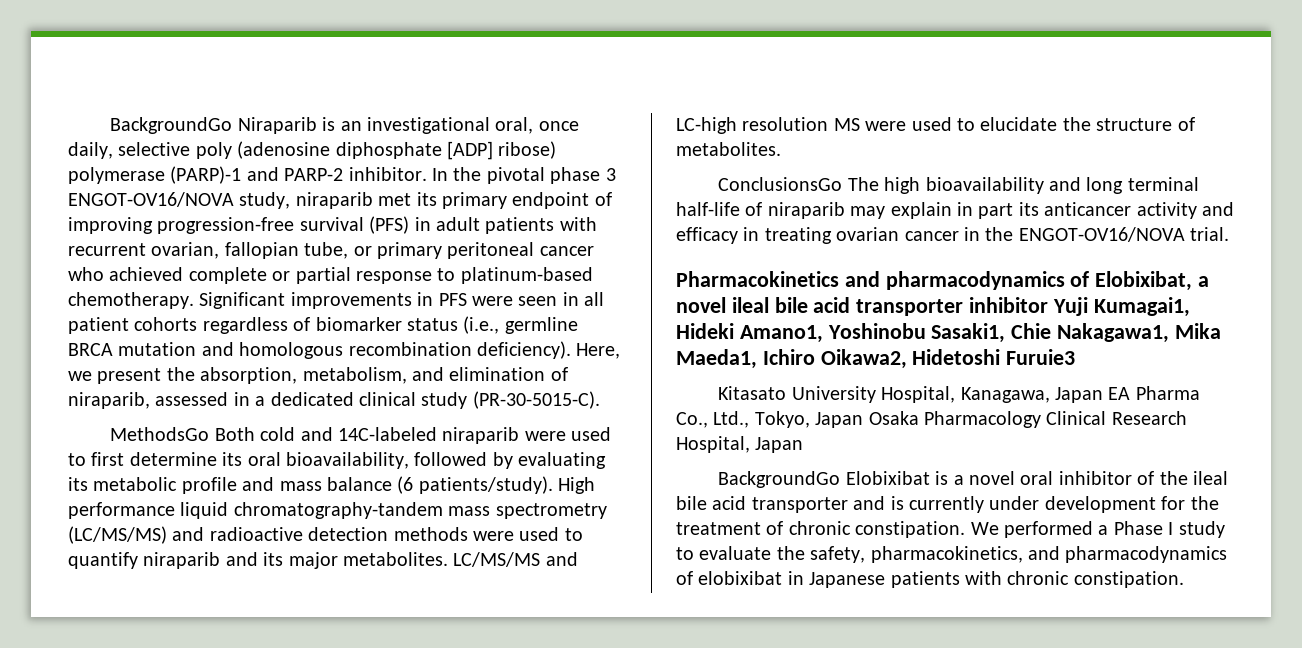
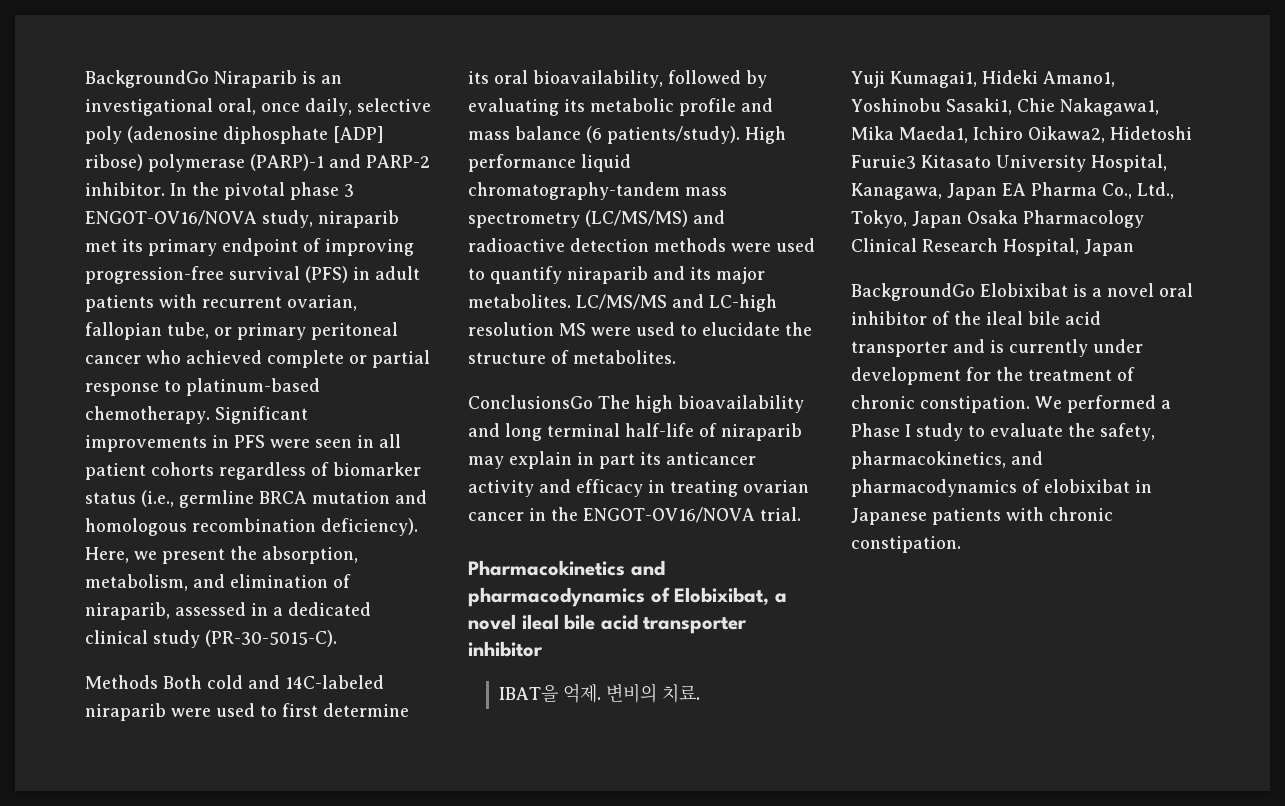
[110,427,210,441] MethodsGo -> [85,675,158,689] Methods
(1049, 305) none -> [498,683,700,703] // IBAT을 억제. 변비의 치료. //
(1076, 357) // -> (916, 162) none

